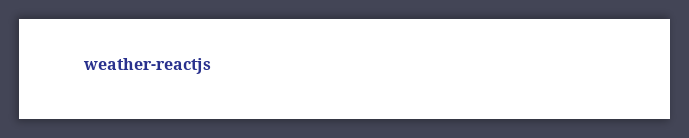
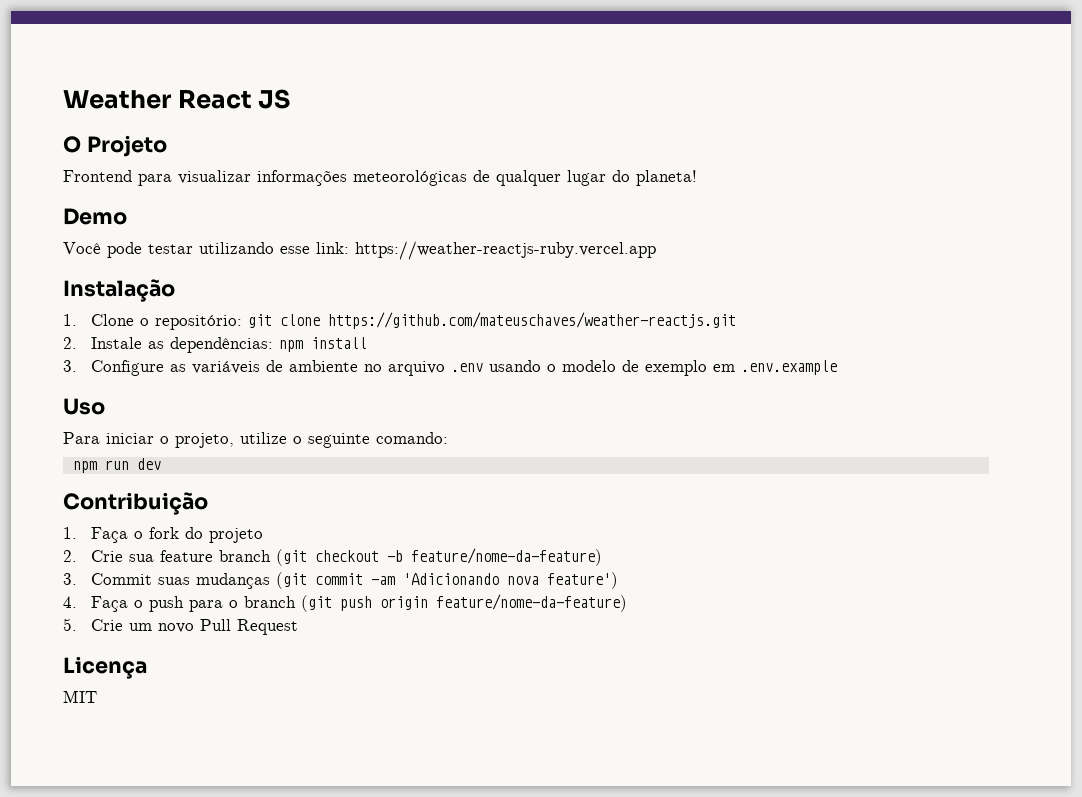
[83,58,211,74] weather-reactjs -> [63,89,291,109] [63,135,167,157] [63,170,697,186] [63,208,127,225] [63,241,656,260] [63,279,175,302] [63,312,737,330] [63,337,368,353] [63,360,838,376] [63,398,105,415] [63,432,448,448] [72,458,161,473] [63,492,208,515] [63,527,264,543] [63,548,603,566] [63,572,619,589] [63,594,628,612] [63,618,299,635] [63,656,147,679] [63,690,97,703] Weather React JS // O Projeto // Frontend para visualizar informações meteorológicas de qualquer lugar do planeta! // Demo // Você pode testar utilizando esse link: https://weather-reactjs-ruby.vercel.app // Instalação // 1. Clone o repositório: git clone https://github.com/mateuschaves/weather-reactjs.git // 2. Instale as dependências: npm install // 3. Configure as variáveis de ambiente no arquivo .env usando o modelo de exemplo em .env.example // Uso // Para iniciar o projeto, utilize o seguinte comando: // npm run dev // Contribuição // 1. Faça o fork do projeto // 2. Crie sua feature branch (git checkout -b feature/nome-da-feature) // 3. Commit suas mudanças (git commit -am 'Adicionando nova feature') // 4. Faça o push para o branch (git push origin feature/nome-da-feature) // 5. Crie um novo Pull Request // Licença // MIT

